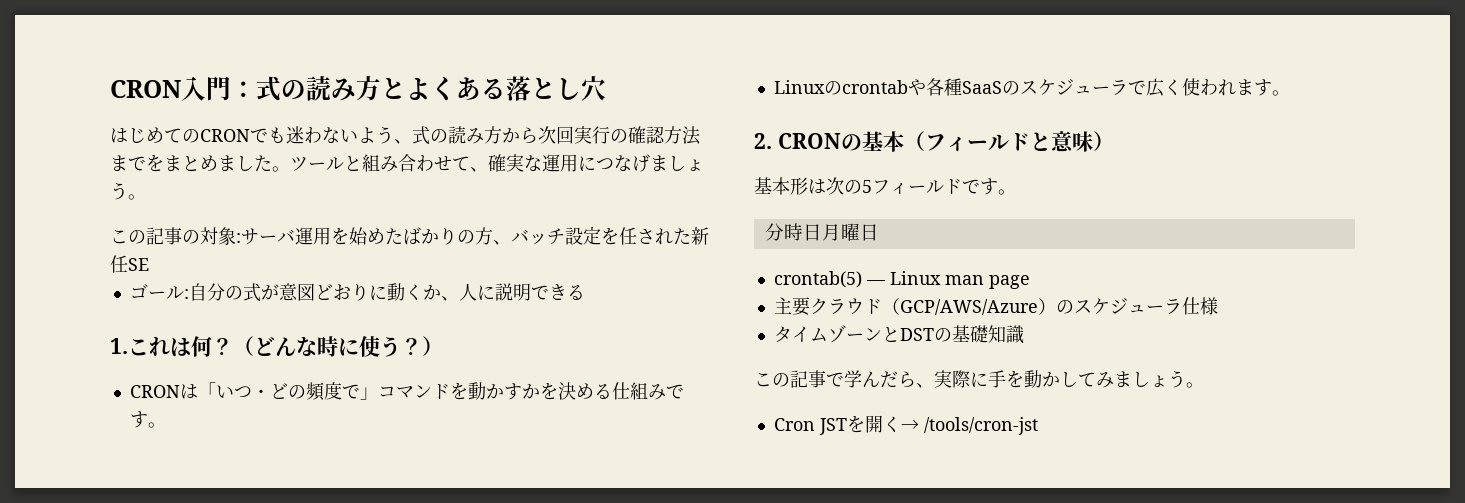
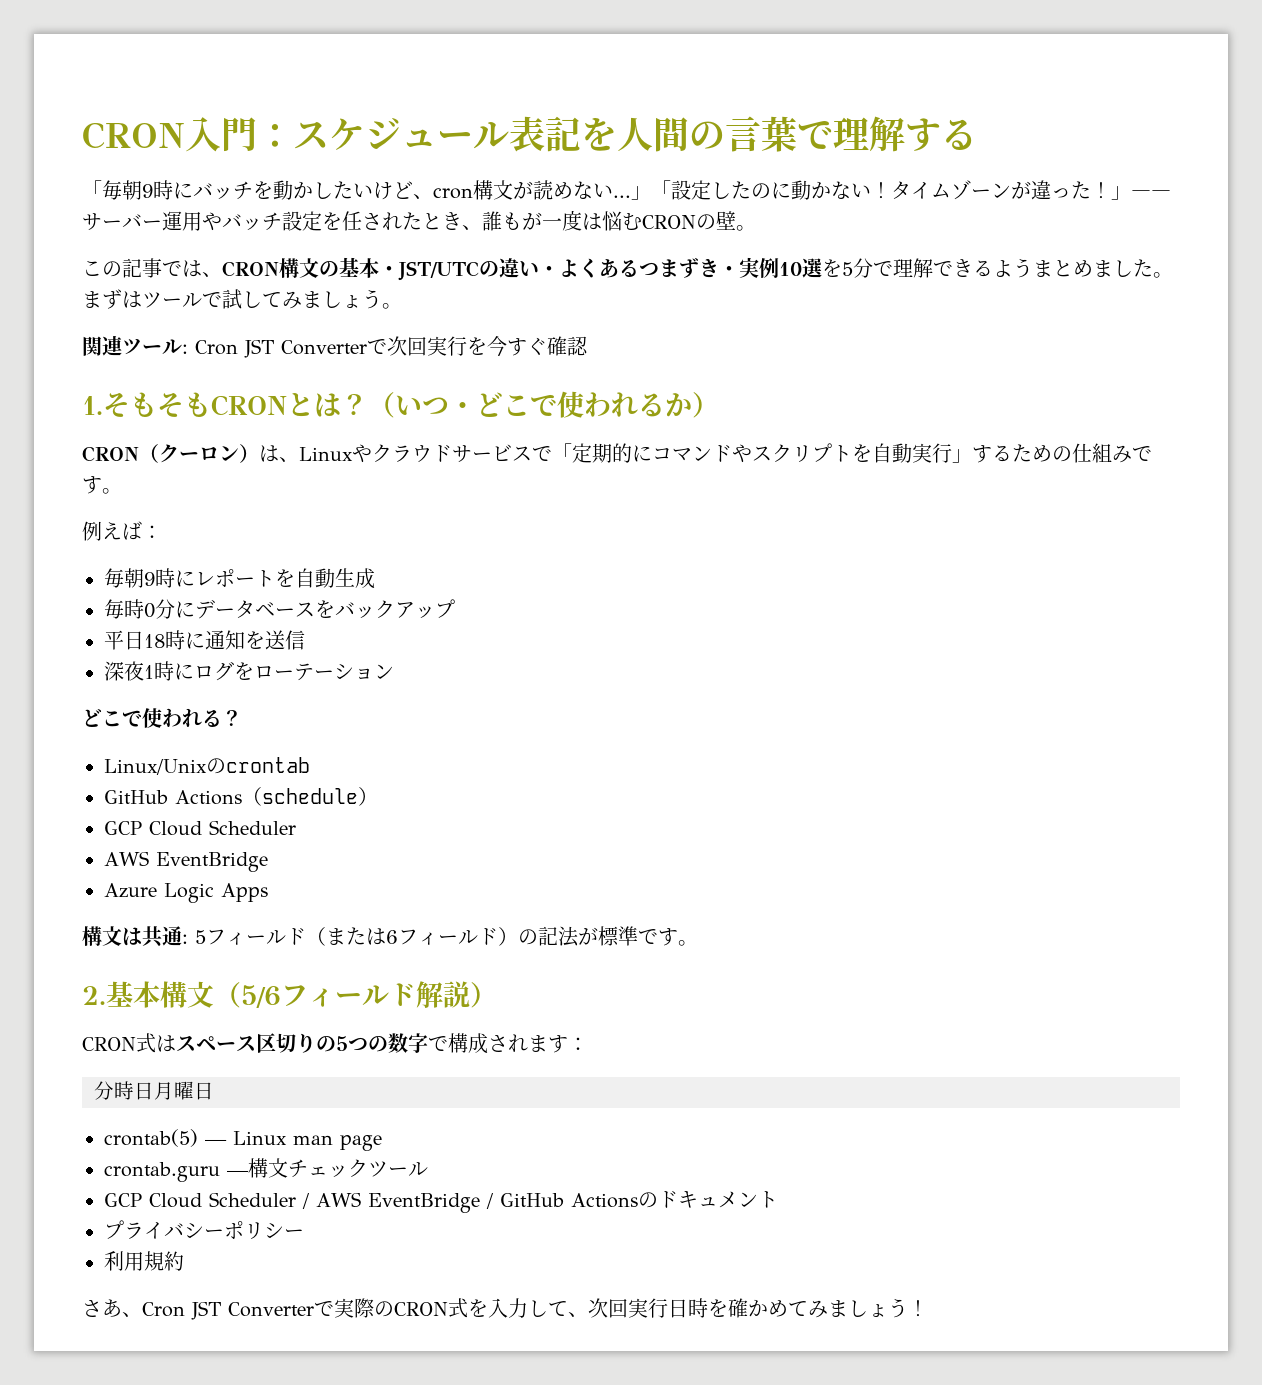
[256,76,606,102] [110,126,701,145] [110,154,704,172] [110,182,146,200] [110,227,511,245] 式の読み方とよくある落とし穴 // はじめてのCRONでも迷わないよう、式の読み方から次回実行の確認方法までをまとめました。ツールと組み合わせて、確実な運用につなげましょう。 // この記事の対象:サーバ運用を始めたばかりの方、 -> [293,116,977,152] [82,180,1171,200] [82,211,222,231] スケジュール表記を人間の言葉で理解する // 「毎朝9時にバッチを動かしたいけど、cron構文が読めない...」「設定したのに動かない！タイムゾーンが違った！」――サーバー運用や
[691,227,709,245] [110,255,149,273] [129,283,585,302] [110,336,443,357] [129,382,684,401] [129,411,166,428] [773,78,1290,97] [754,131,1114,152] [754,177,1016,195] 新任SE // ゴール:自分の式が意図どおりに動くか、人に説明できる // 1.これは何？（どんな時に使う？） // CRONは「いつ・どの頻度で」コマンドを動かすかを決める仕組みです。 // Linuxのcrontabや各種SaaSのスケジューラで広く使われます。 // 2. CRONの基本（フィールドと意味） // 基本形は次の5フィールドです。 -> [422,210,756,231] [82,257,1173,281] [82,289,402,309] [82,335,588,358] [82,391,719,418] [82,443,1152,463] [82,476,122,494] [82,521,162,541] [104,568,375,589] [104,599,455,619] [104,630,305,650] [104,661,394,681] [82,708,242,728] [104,757,310,775] [104,787,378,806] [104,820,296,836] [104,851,268,872] [104,883,268,903] [82,926,698,947] [82,981,497,1008] [82,1033,588,1054] とき、誰もが一度は悩むCRONの壁。 // この記事では、CRON構文の基本・JST/UTCの違い・よくあるつまずき・実例10選を5分で理解できるようまとめました。まずはツールで試してみましょう。 // 関連ツール: Cron JST Converterで次回実行を今すぐ確認 // 1.そもそもCRONとは？（いつ・どこで使われるか） // CRON（クーロン）は、Linuxやクラウドサービスで「定期的にコマンドやスクリプトを自動実行」するための仕組みです。 // 例えば： // 毎朝9時にレポートを自動生成 // 毎時0分にデータベースをバックアップ // 平日18時に通知を送信 // 深夜1時にログをローテーション // どこで使われる？ // Linux/Unixのcrontab // GitHub Actions（schedule） // GCP Cloud Scheduler // AWS EventBridge // Azure Logic Apps // 構文は共通: 5フィールド（または6フィールド）の記法が標準です。 // 2.基本構文（5/6フィールド解説） // CRON式はスペース区切りの5つの数字で構成されます：
[773,297,1218,316] [773,325,1024,344] [754,370,1204,388] [773,415,1038,435] 主要クラウド（GCP/AWS/Azure）のスケジューラ仕様 // タイムゾーンとDSTの基礎知識 // この記事で学んだら、実際に手を動かしてみましょう。 // Cron JSTを開く→ /tools/cron-jst -> [104,1158,428,1182] [104,1191,778,1213] [104,1220,304,1239] [104,1251,184,1271] [82,1298,928,1320] crontab.guru —構文チェックツール // GCP Cloud Scheduler / AWS EventBridge / GitHub Actionsのドキュメント // プライバシーポリシー // 利用規約 // さあ、Cron JST Converterで実際のCRON式を入力して、次回実行日時を確かめてみましょう！

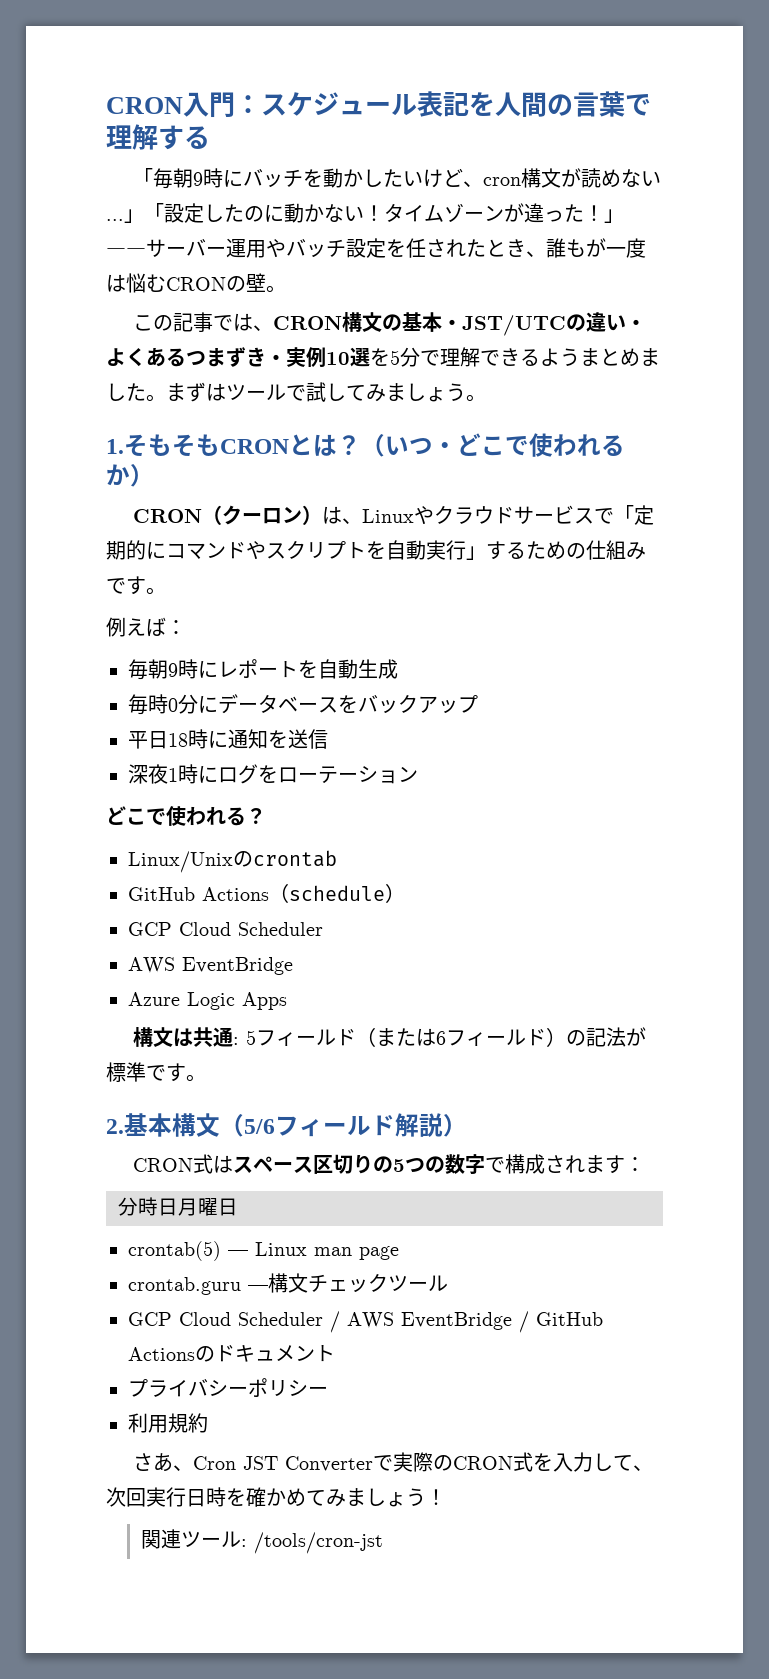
[82,335,588,358] // 関連ツール: Cron JST Converterで次回実行を今すぐ確認 -> (486, 398) none
(928, 1308) none -> [140,1529,383,1554] // 関連ツール: /tools/cron-jst

